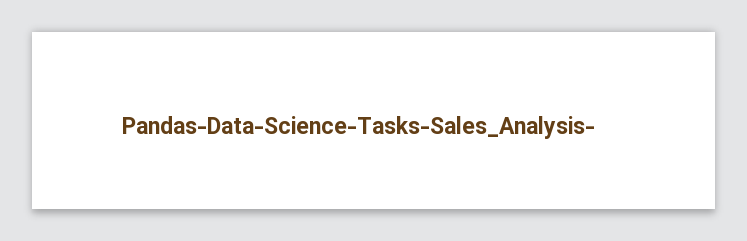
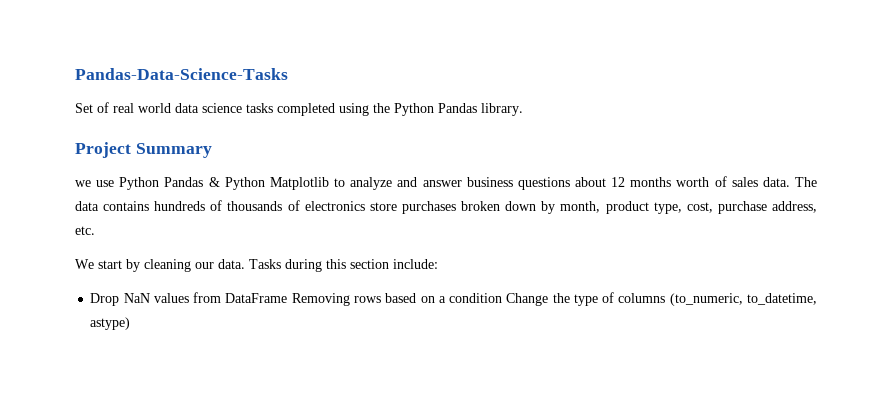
[122,116,595,139] Pandas-Data-Science-Tasks-Sales_Analysis- -> [75,68,288,80] [75,102,523,116] [75,142,212,158] [75,176,817,190] [75,200,818,214] [75,226,95,235] [75,259,438,272] [90,292,817,306] [90,317,131,330] Pandas-Data-Science-Tasks // Set of real world data science tasks completed using the Python Pandas library. // Project Summary // we use Python Pandas & Python Matplotlib to analyze and answer business questions about 12 months worth of sales data. The data contains hundreds of thousands of electronics store purchases broken down by month, product type, cost, purchase address, etc. // We start by cleaning our data. Tasks during this section include: // Drop NaN values from DataFrame Removing rows based on a condition Change the type of columns (to_numeric, to_datetime, astype)

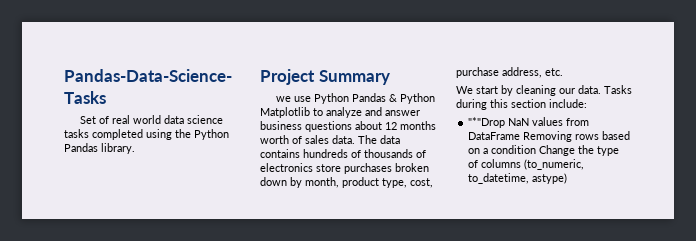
[90,293,120,306] Drop -> [468,117,506,128] "*"Drop

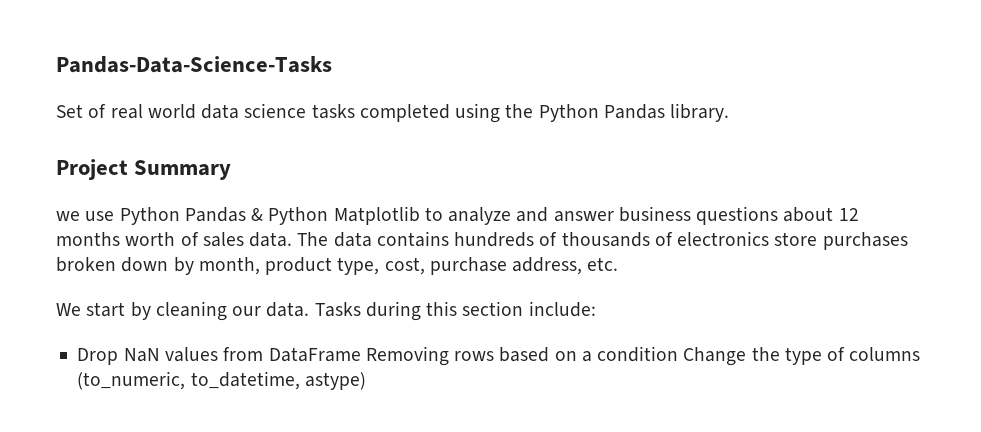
[468,117,506,128] "*"Drop -> [77,348,119,365] Drop

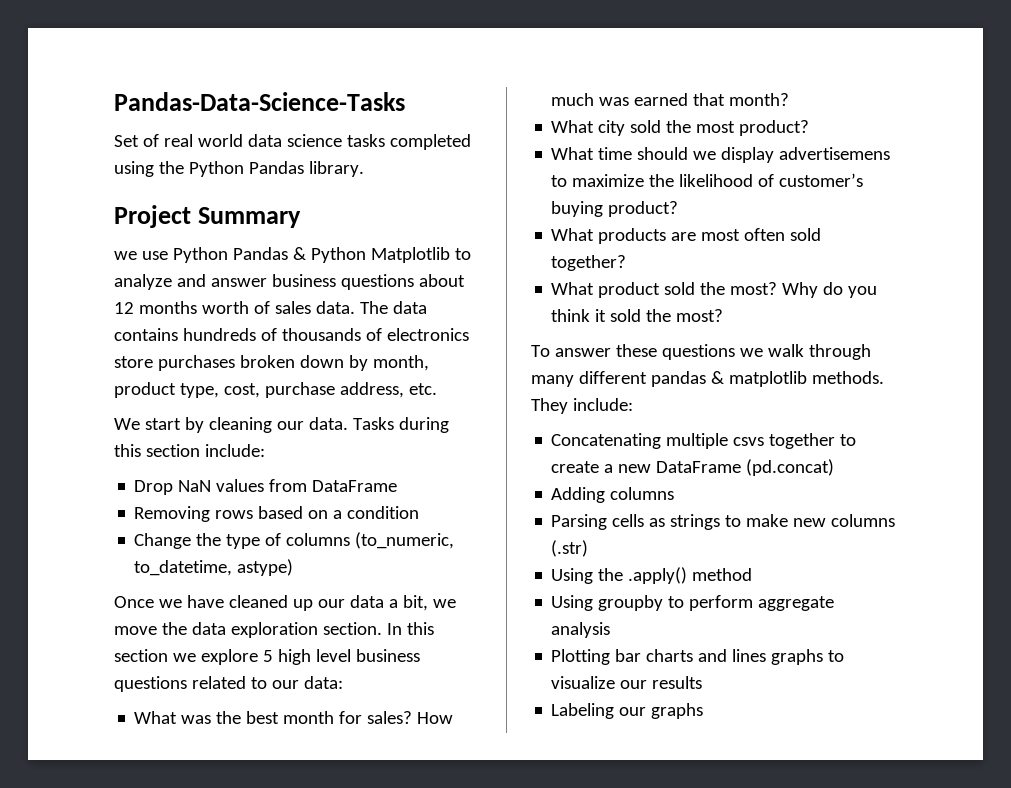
(361, 354) none -> (398, 486) //
(679, 354) none -> (420, 512) //
(366, 381) none -> [114,595,456,611] [114,622,434,638] [114,649,420,665] [114,676,343,692] [134,711,454,724] [551,93,790,106] [551,120,810,136] [551,147,891,163] [551,173,864,187] [551,201,679,217] [551,228,822,244] [551,255,627,271] [551,282,878,298] [551,309,724,322] [531,344,871,360] [531,371,884,387] [531,398,633,414] [551,433,857,449] [551,459,835,476] [551,487,675,503] [551,514,896,530] [551,540,589,557] [551,567,753,584] [551,595,835,611] [551,622,611,638] [551,649,845,665] [551,676,703,689] [551,703,704,719] // Once we have cleaned up our data a bit, we move the data exploration section. In this section we explore 5 high level business questions related to our data: // What was the best month for sales? How much was earned that month? // What city sold the most product? // What time should we display advertisemens to maximize the likelihood of customer’s buying product? // What products are most often sold together? // What product sold the most? Why do you think it sold the most? // To answer these questions we walk through many different pandas & matplotlib methods. They include: // Concatenating multiple csvs together to create a new DataFrame (pd.concat) // Adding columns // Parsing cells as strings to make new columns (.str) // Using the .apply() method // Using groupby to perform aggregate analysis // Plotting bar charts and lines graphs to visualize our results // Labeling our graphs

